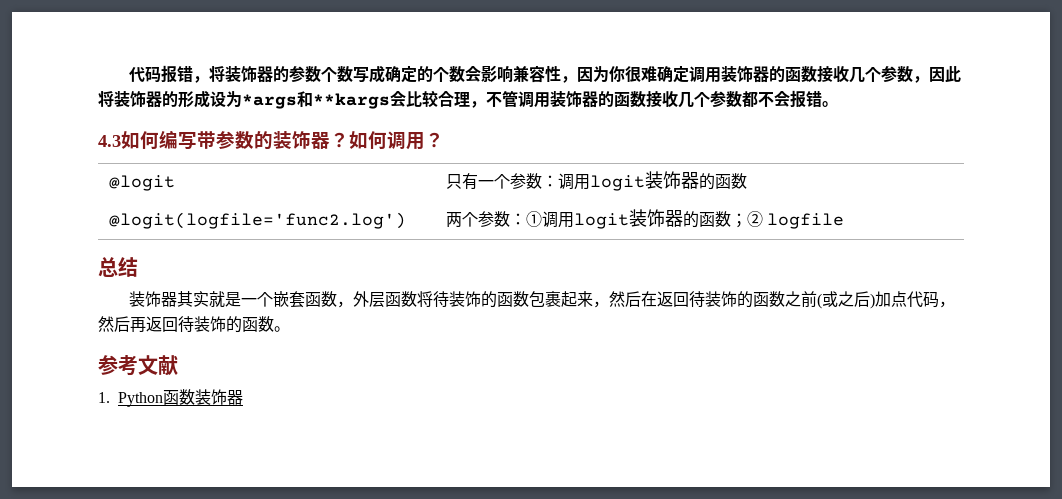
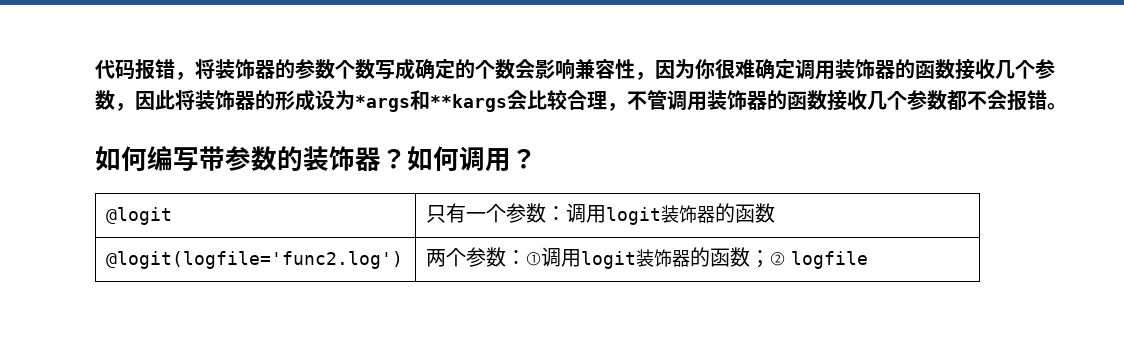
[98,135,121,147] 4.3 -> (1067, 106) none
[98,257,138,277] [128,291,955,309] [98,316,290,333] [98,355,178,376] [98,389,243,407] // 总结 // 装饰器其实就是一个嵌套函数，外层函数将待装饰的函数包裹起来，然后在返回待装饰的函数之前(或之后)加点代码，然后再返回待装饰的函数。 // 参考文献 // 1. Python函数装饰器 -> (868, 260) none

